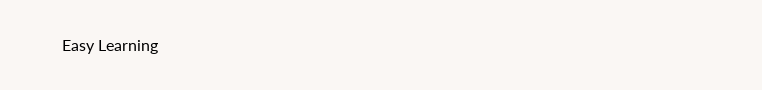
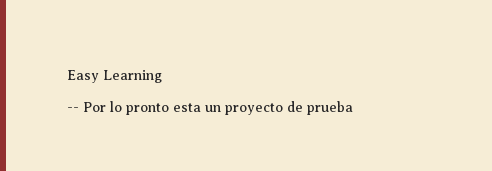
(159, 47) none -> [67,101,353,115] // -- Por lo pronto esta un proyecto de prueba

